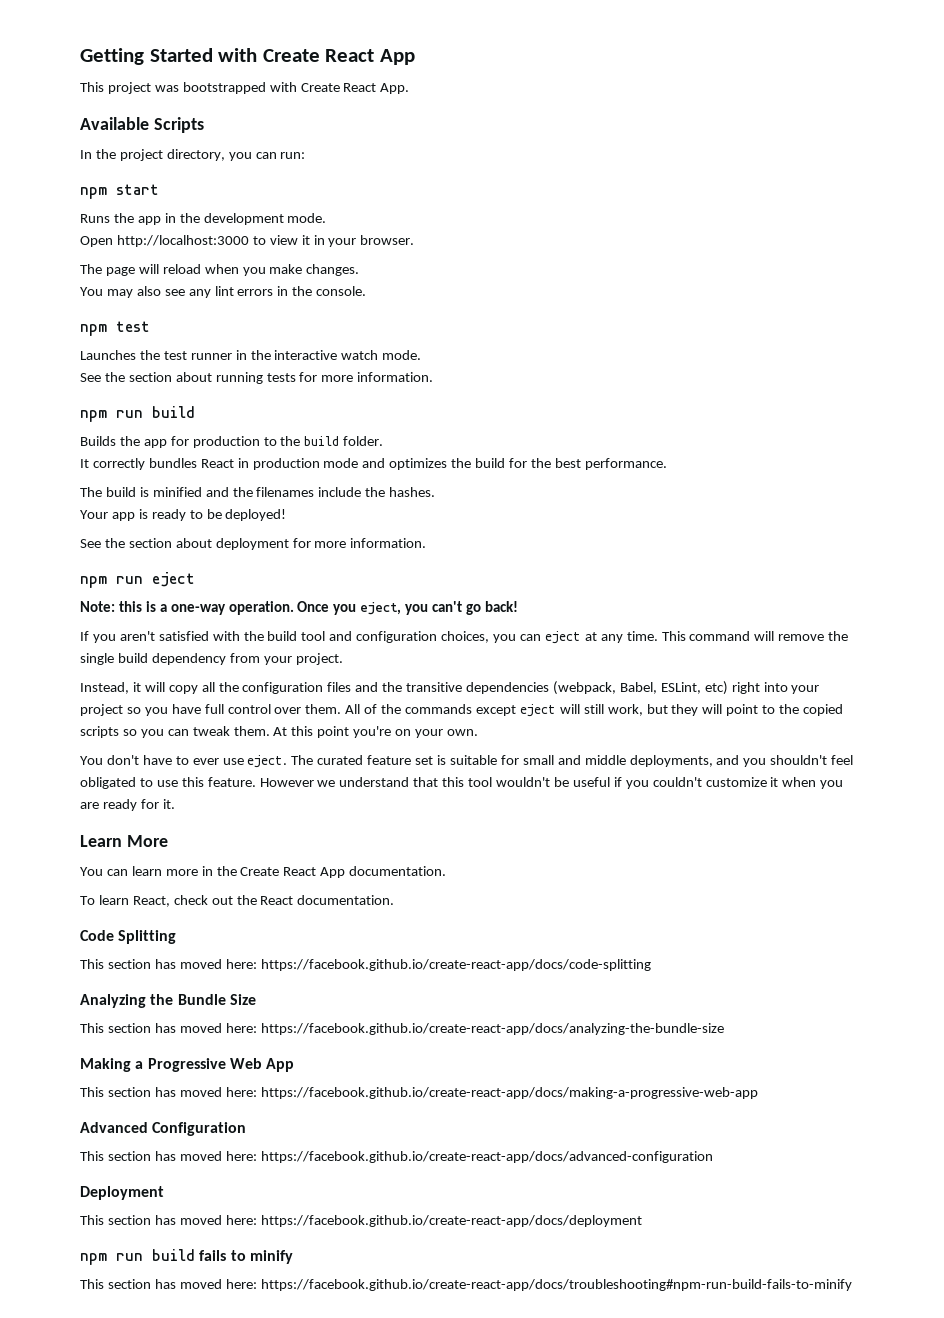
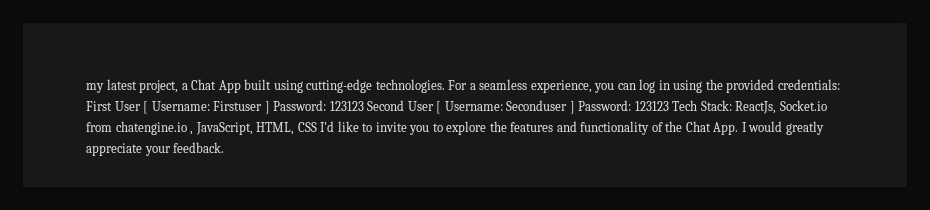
[80,48,415,65] [80,82,410,94] [80,117,204,133] [80,149,306,161] [80,184,159,199] [80,213,327,225] [80,235,415,247] [80,264,360,276] [80,286,367,298] [80,321,150,336] [80,350,422,360] [80,372,434,384] [80,406,195,422] [80,436,384,448] [80,458,667,470] [80,487,436,497] [80,509,287,521] [80,538,427,550] [80,572,195,588] [80,601,518,615] [80,631,849,644] [80,653,343,665] [80,681,820,695] [80,704,844,717] [80,726,478,738] [80,755,854,768] [80,777,844,789] [80,799,175,811] [80,835,168,847] [80,866,447,878] [80,895,395,907] [80,930,177,944] [80,959,651,971] [80,994,256,1008] [80,1023,724,1035] [80,1058,295,1072] [80,1087,758,1099] [80,1122,247,1136] [80,1151,713,1163] [80,1186,164,1200] [80,1215,642,1227] [80,1249,293,1265] [80,1279,852,1291] Getting Started with Create React App // This project was bootstrapped with Create React App. // Available Scripts // In the project directory, you can run: // npm start // Runs the app in the development mode. // Open http://localhost:3000 to view it in your browser. // The page will reload when you make changes. // You may also see any lint errors in the console. // npm test // Launches the test runner in the interactive watch mode. // See the section about running tests for more information. // npm run build // Builds the app for production to the build folder. // It correctly bundles React in production mode and optimizes the build for the best performance. // The build is minified and the filenames include the hashes. // Your app is ready to be deployed! // See the section about deployment for more information. // npm run eject // Note: this is a one-way operation. Once you eject, you can't go back! // If you aren't satisfied with the build tool and configuration choices, you can eject at any time. This command will remove the single build dependency from your project. // Instead, it will copy all the configuration files and the transitive dependencies (webpack, Babel, ESLint, etc) right into your project so you have full control over them. All of the commands except eject will still work, but they will point to the copied scripts so you can tweak them. At this point you're on your own. // You don't have to ever use eject. The curated feature set is suitable for small and middle deployments, and you shouldn't feel obligated to use this feature. However we understand that this tool wouldn't be useful if you couldn't customize it when you are ready for it. // Learn More // You can learn more in the Create React App documentation. // To learn React, check out the React documentation. // Code Splitting // This section has moved here: https://facebook.github.io/create-react-app/docs/code-splitting // Analyzing the Bundle Size // This section has moved here: https://facebook.github.io/create-react-app/docs/analyzing-the-bundle-size // Making a Progressive Web App // This section has moved here: https://facebook.github.io/create-react-app/docs/making-a-progressive-web-app // Advanced Configuration // This section has moved here: https://facebook.github.io/create-react-app/docs/advanced-configuration // Deployment // This section has moved here: https://facebook.github.io/create-react-app/docs/deployment // npm run build fails to minify // This section has moved here: https://facebook.github.io/create-react-app/docs/troubleshooting#npm-run-build-fails-to-minify -> [86,79,840,93] [86,100,827,114] [86,121,824,135] [86,142,225,156] my latest project, a Chat App built using cutting-edge technologies. For a seamless experience, you can log in using the provided credentials: First User [ Username: Firstuser ] Password: 123123 Second User [ Username: Seconduser ] Password: 123123 Tech Stack: ReactJs, Socket.io from chatengine.io , JavaScript, HTML, CSS I'd like to invite you to explore the features and functionality of the Chat App. I would greatly appreciate your feedback.

